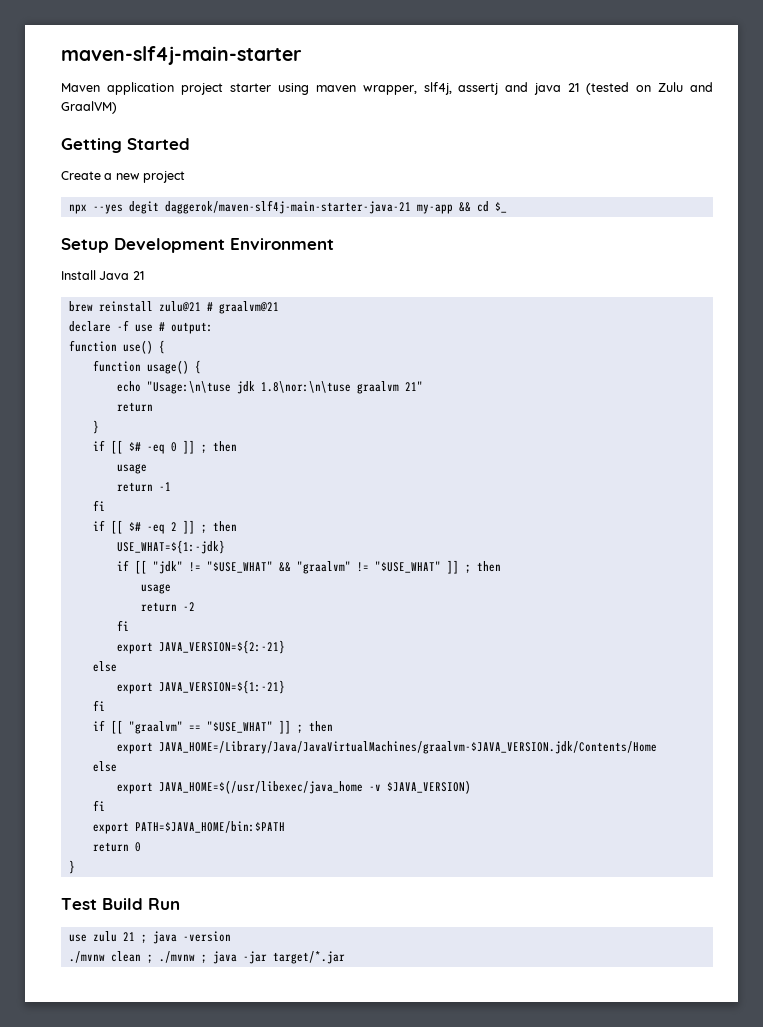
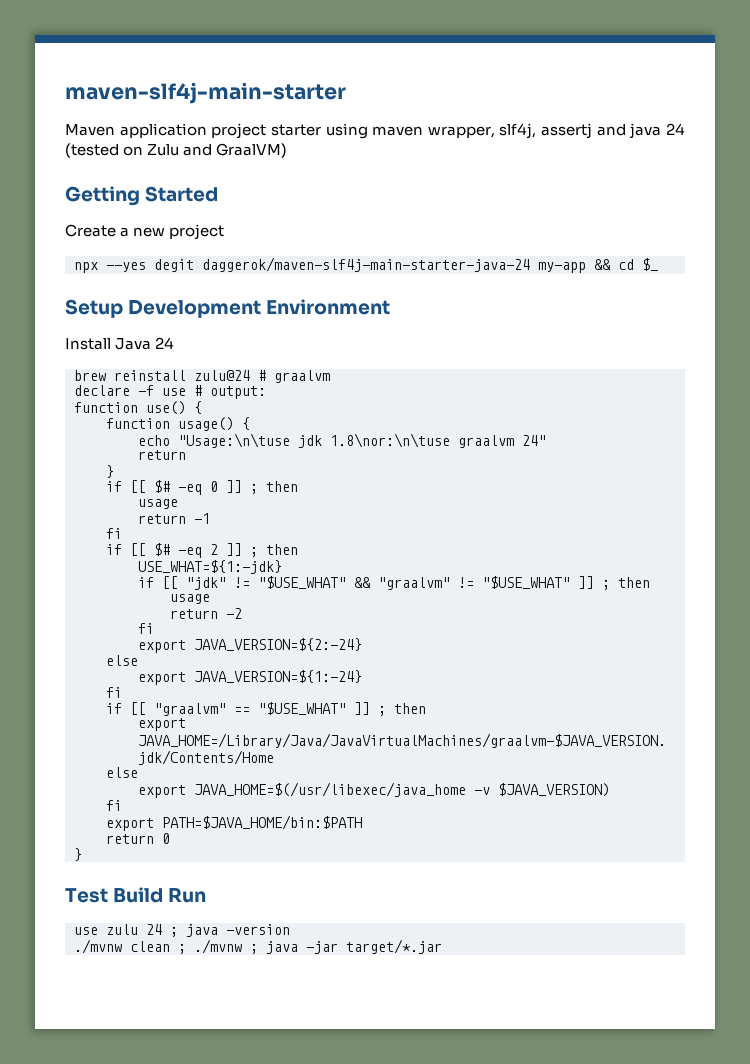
[568,83,580,92] 21 -> [665,123,685,135] 24
[164,200,411,214] daggerok/maven-slf4j-main-starter-java-21 -> [202,257,530,272] daggerok/maven-slf4j-main-starter-java-24
[132,271,144,280] 21 -> [155,337,175,349] 24
[158,301,279,314] zulu@21 # graalvm@21 -> [194,370,330,383] zulu@24 # graalvm
[404,381,423,391] 21" -> [522,435,546,446] 24"
[158,640,285,654] [92,661,117,672] [116,680,285,694] JAVA_VERSION=${2:-21} // else // export JAVA_VERSION=${1:-21} -> [194,638,362,651] [106,655,138,666] [138,670,362,685] JAVA_VERSION=${2:-24} // else // export JAVA_VERSION=${1:-24}
[122,932,135,941] 21 -> [146,924,162,935] 24

